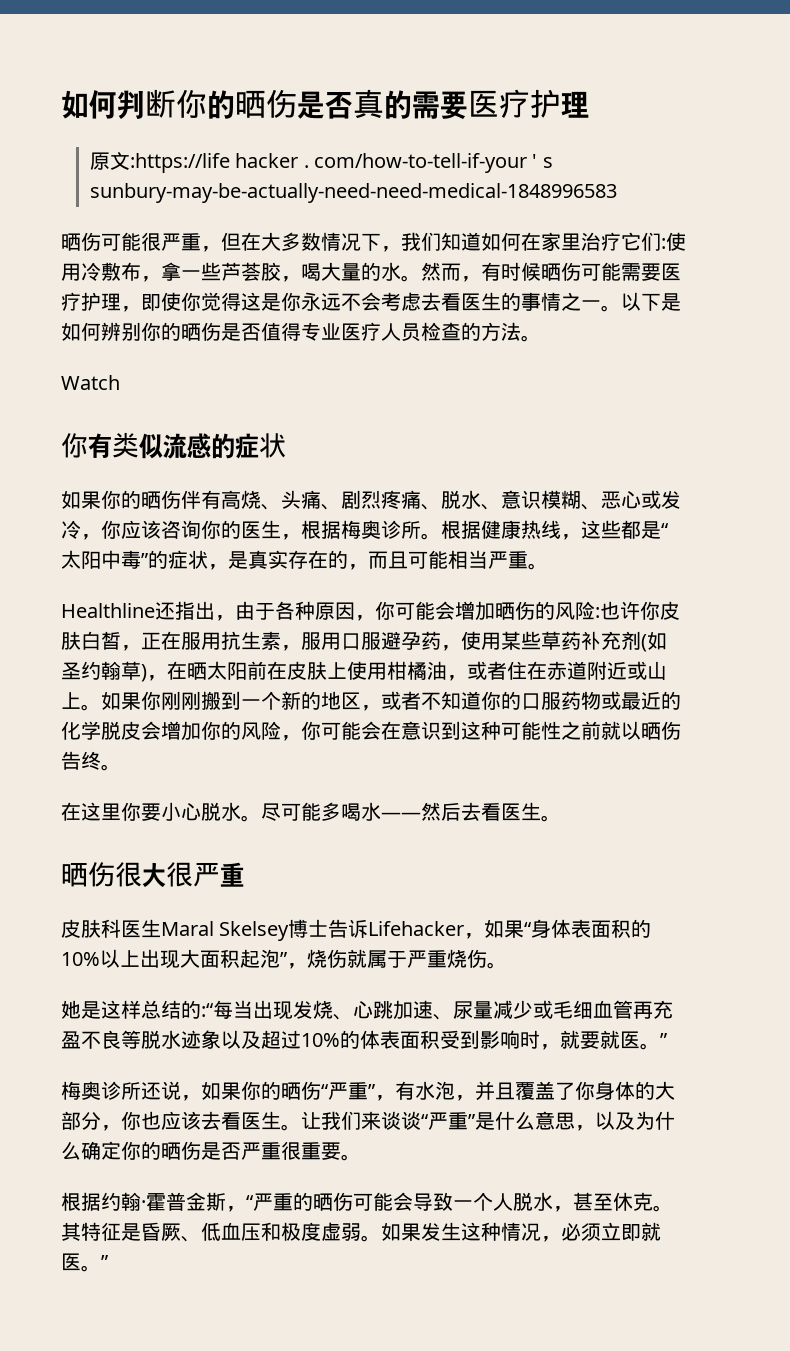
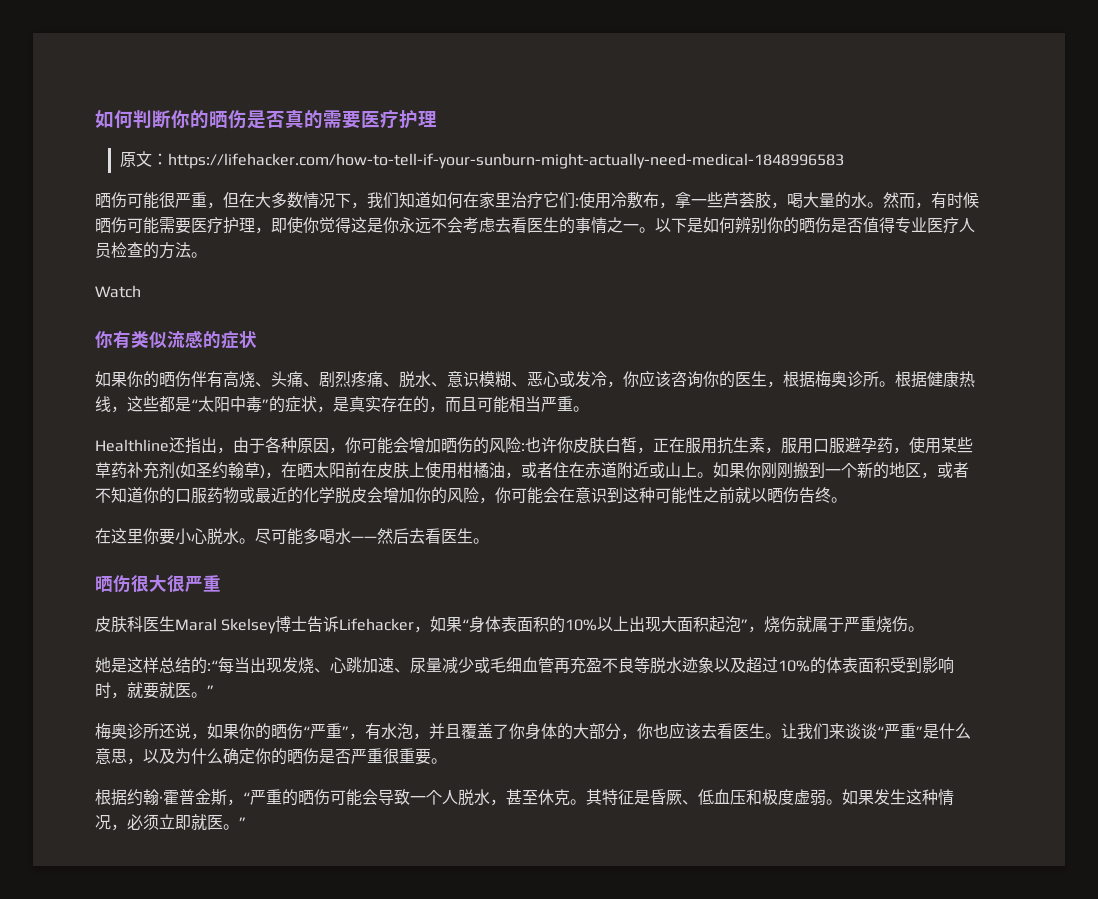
[129,153,553,173] [89,183,617,203] :https://life hacker . com/how-to-tell-if-your ' s sunbury-may-be-actually-need-need-medical-1848996583 -> [151,153,844,169] ：https://lifehacker.com/how-to-tell-if-your-sunburn-might-actually-need-medical-1848996583

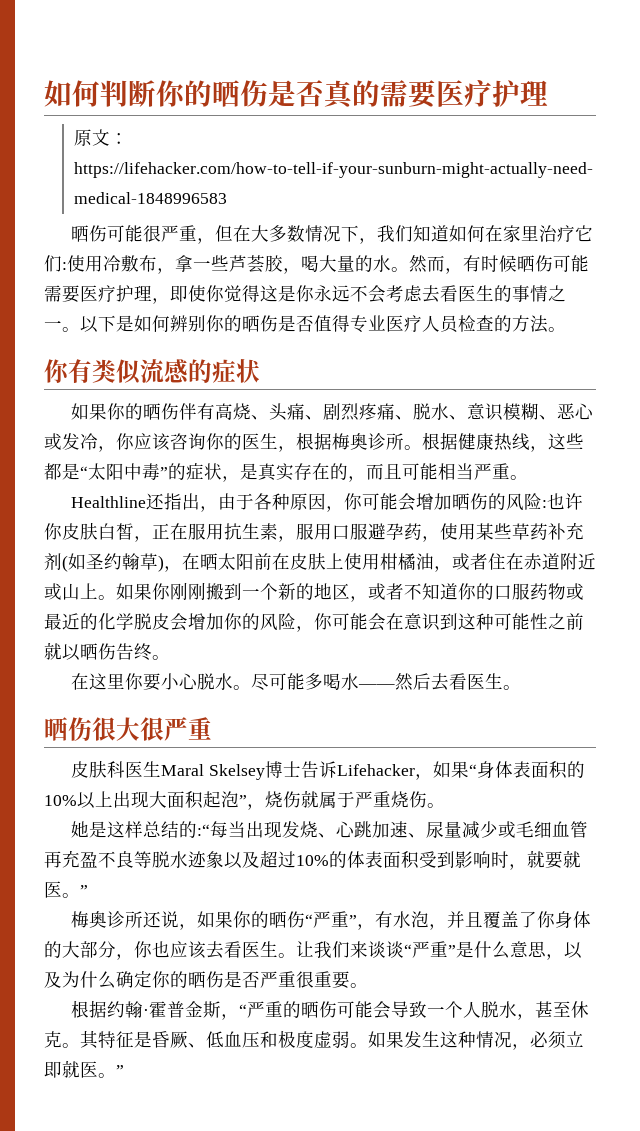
[95,285,141,298] // Watch -> (566, 329) none

